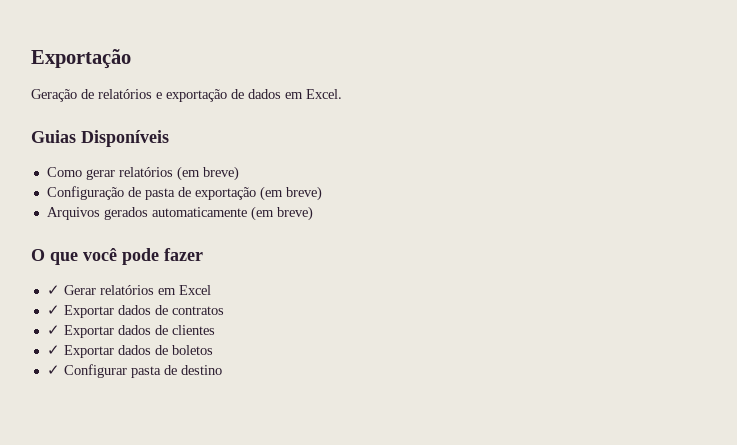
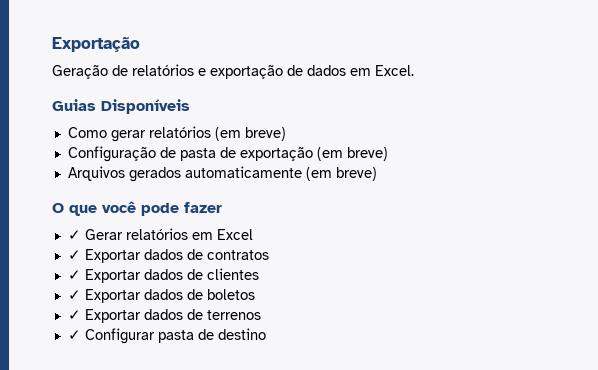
(213, 350) none -> [67,309,261,323] // ✓ Exportar dados de terrenos

